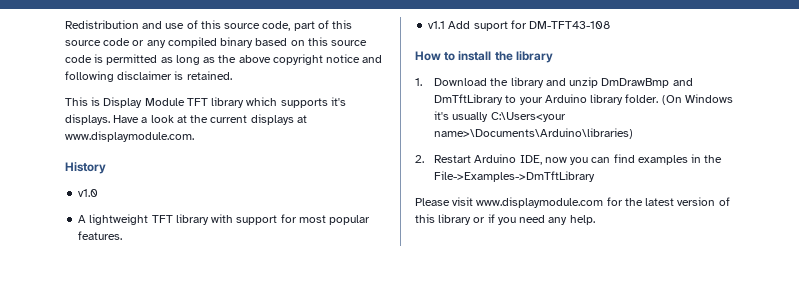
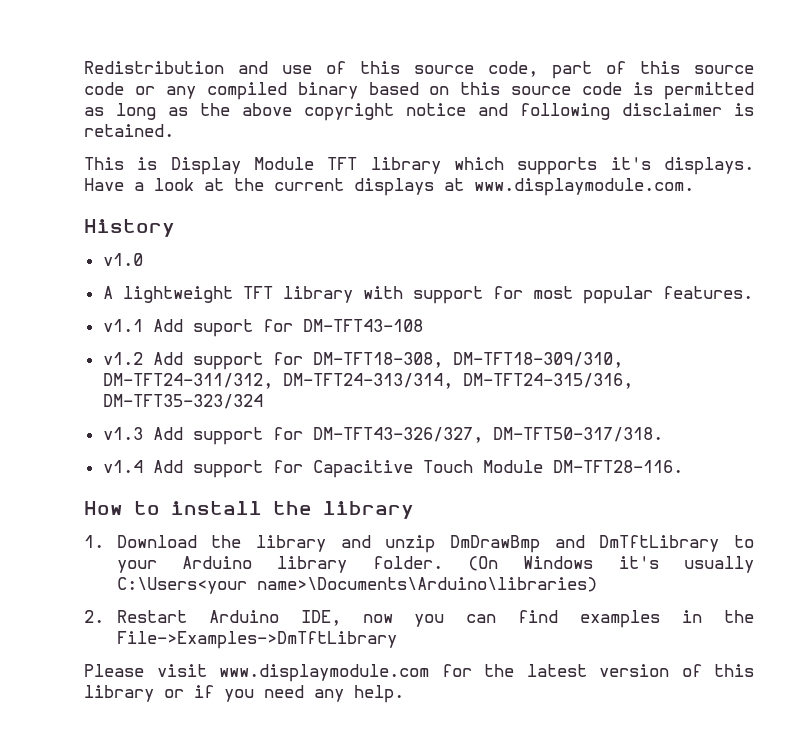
(611, 25) none -> [102,352,623,370] [102,373,633,389] [102,394,263,409] [102,427,663,445] [102,460,683,478] // v1.2 Add support for DM-TFT18-308, DM-TFT18-309/310, DM-TFT24-311/312, DM-TFT24-313/314, DM-TFT24-315/316, DM-TFT35-323/324 // v1.3 Add support for DM-TFT43-326/327, DM-TFT50-317/318. // v1.4 Add support for Capacitive Touch Module DM-TFT28-116.

